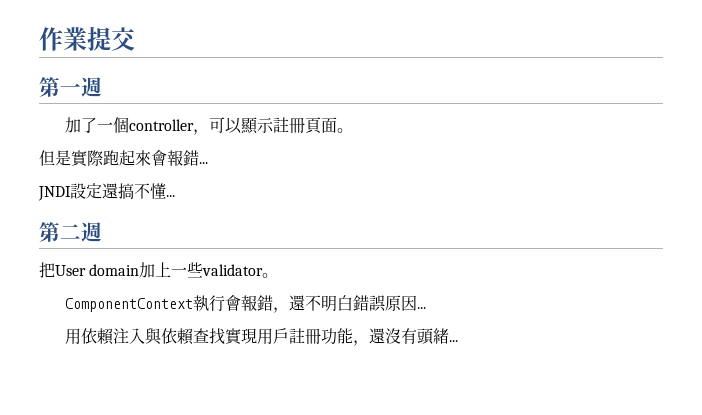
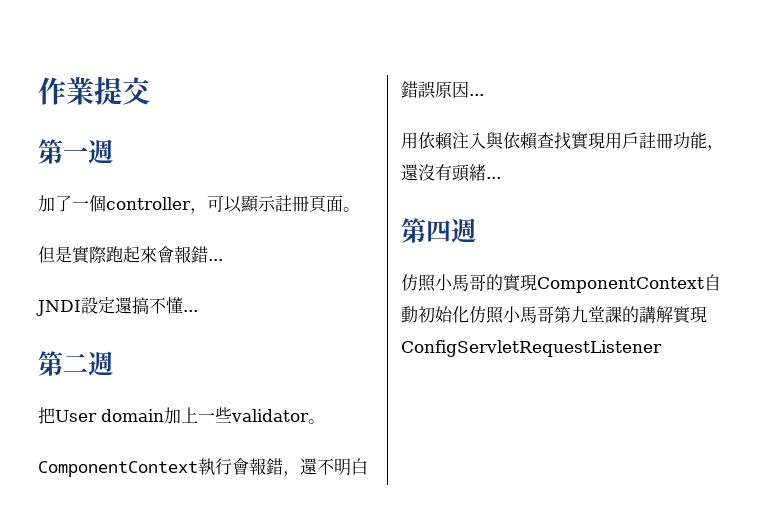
(459, 341) none -> [401,218,476,243] [401,274,721,293] [401,306,707,324] [401,340,662,357] // 第四週 // 仿照小馬哥的實現ComponentContext自動初始化仿照小馬哥第九堂課的講解實現ConfigServletRequestListener

